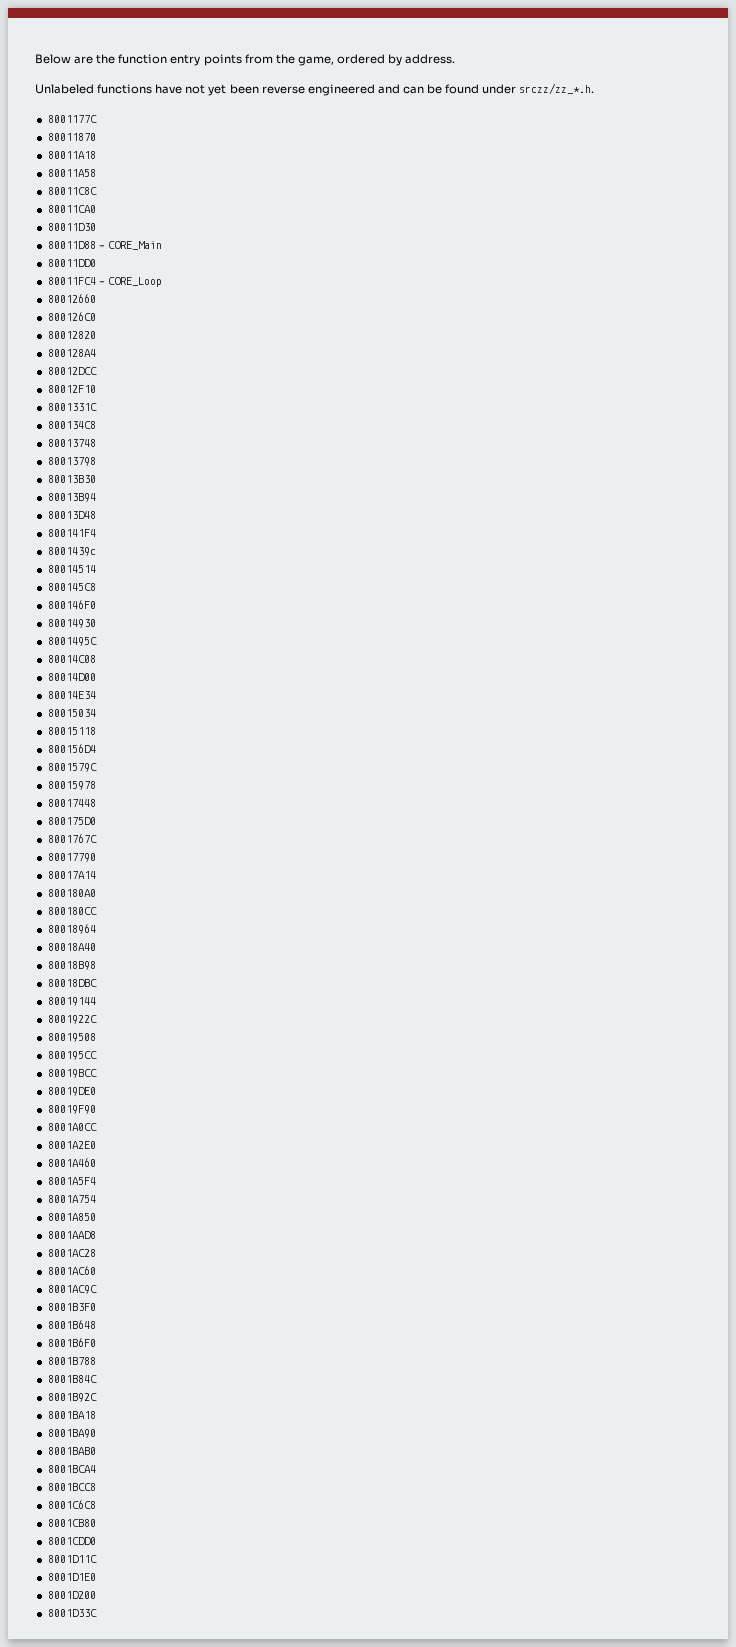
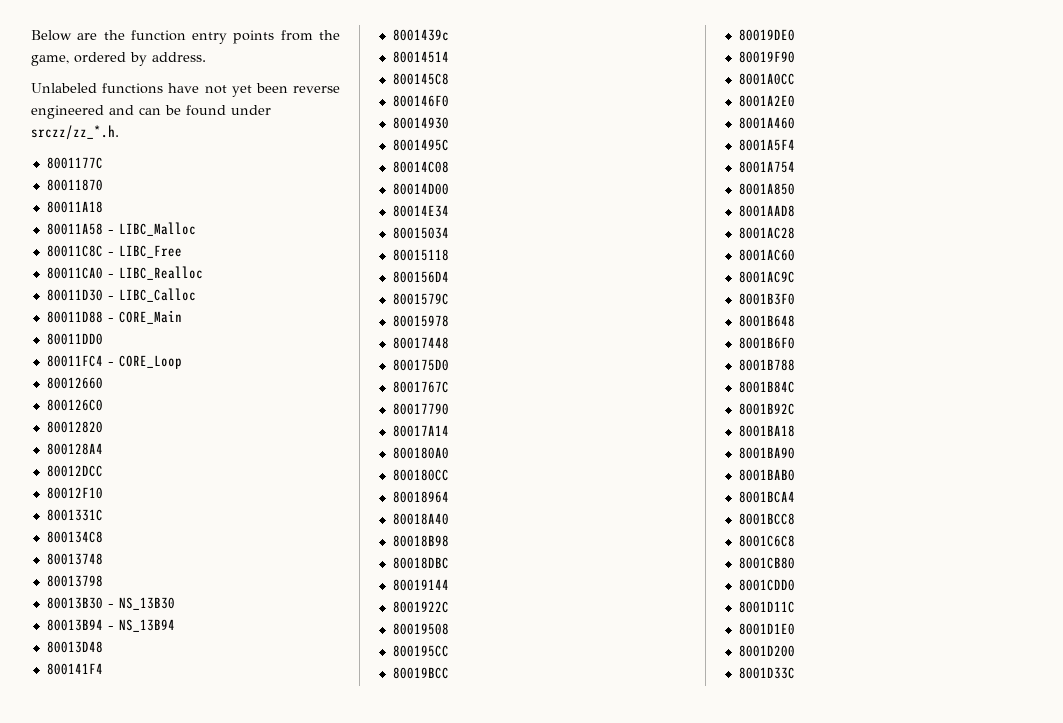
(96, 173) none -> [107,222,196,236] - LIBC_Malloc
(97, 191) none -> [107,245,182,258] - LIBC_Free
(96, 209) none -> [107,266,203,280] - LIBC_Realloc
(96, 227) none -> [107,288,196,302] - LIBC_Calloc
(96, 479) none -> [107,597,175,610] - NS_13B30
(96, 497) none -> [107,619,175,632] - NS_13B94

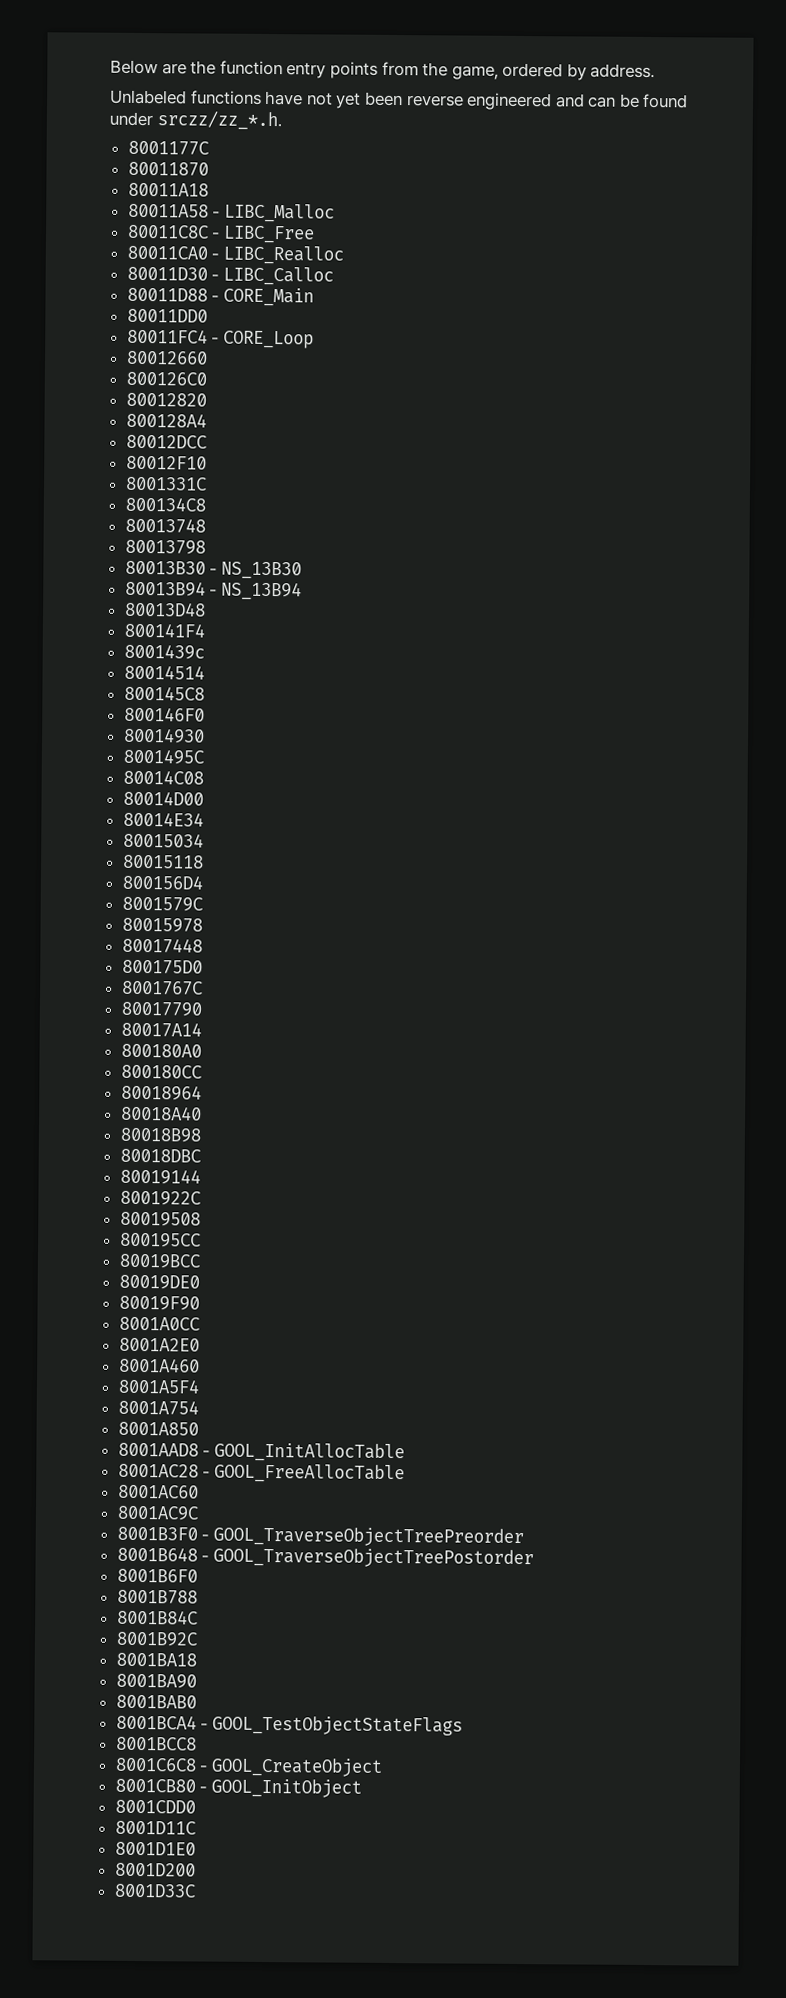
(795, 211) none -> [202,1442,405,1463] - GOOL_InitAllocTable
(795, 233) none -> [202,1463,405,1484] - GOOL_FreeAllocTable
(795, 299) none -> [201,1526,524,1548] - GOOL_TraverseObjectTreePreorder
(795, 321) none -> [201,1547,534,1569] - GOOL_TraverseObjectTreePostorder
(795, 497) none -> [200,1715,463,1736] - GOOL_TestObjectStateFlags
(795, 541) none -> [199,1757,383,1777] - GOOL_CreateObject
(795, 563) none -> [199,1778,362,1798] - GOOL_InitObject

